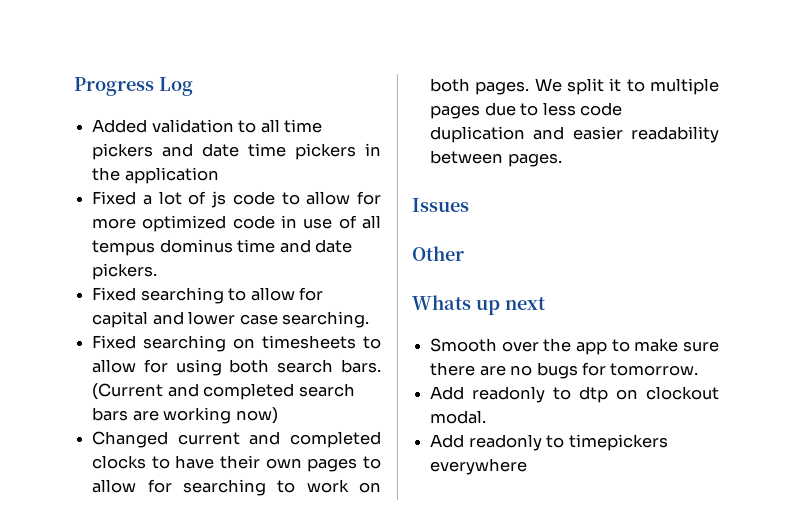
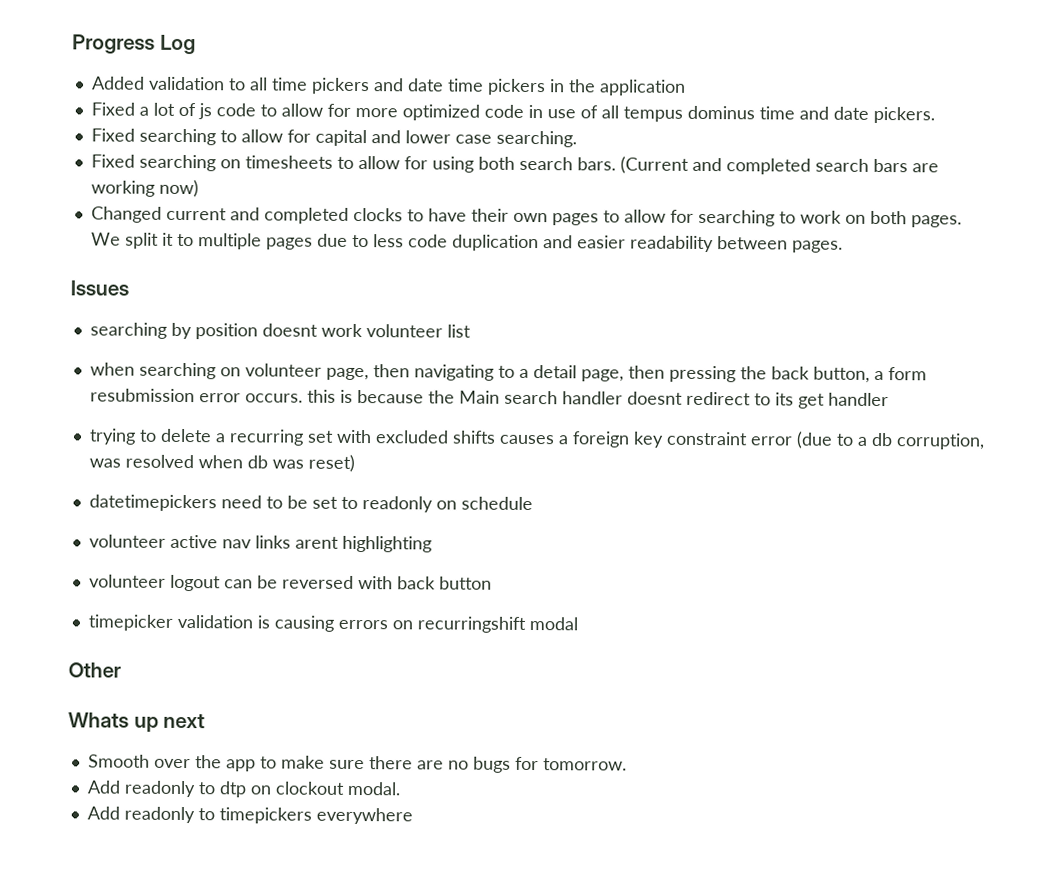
(469, 205) none -> [89,322,471,340] [89,362,927,383] [89,388,889,409] [88,428,985,450] [88,454,355,472] [88,494,533,513] [88,534,432,553] [88,574,492,592] [87,614,578,633] // searching by position doesnt work volunteer list // when searching on volunteer page, then navigating to a detail page, then pressing the back button, a form resubmission error occurs. this is because the Main search handler doesnt redirect to its get handler // trying to delete a recurring set with excluded shifts causes a foreign key constraint error (due to a db corruption, was resolved when db was reset) // datetimepickers need to be set to readonly on schedule // volunteer active nav links arent highlighting // volunteer logout can be reversed with back button // timepicker validation is causing errors on recurringshift modal

